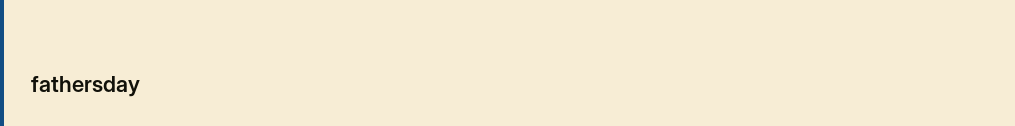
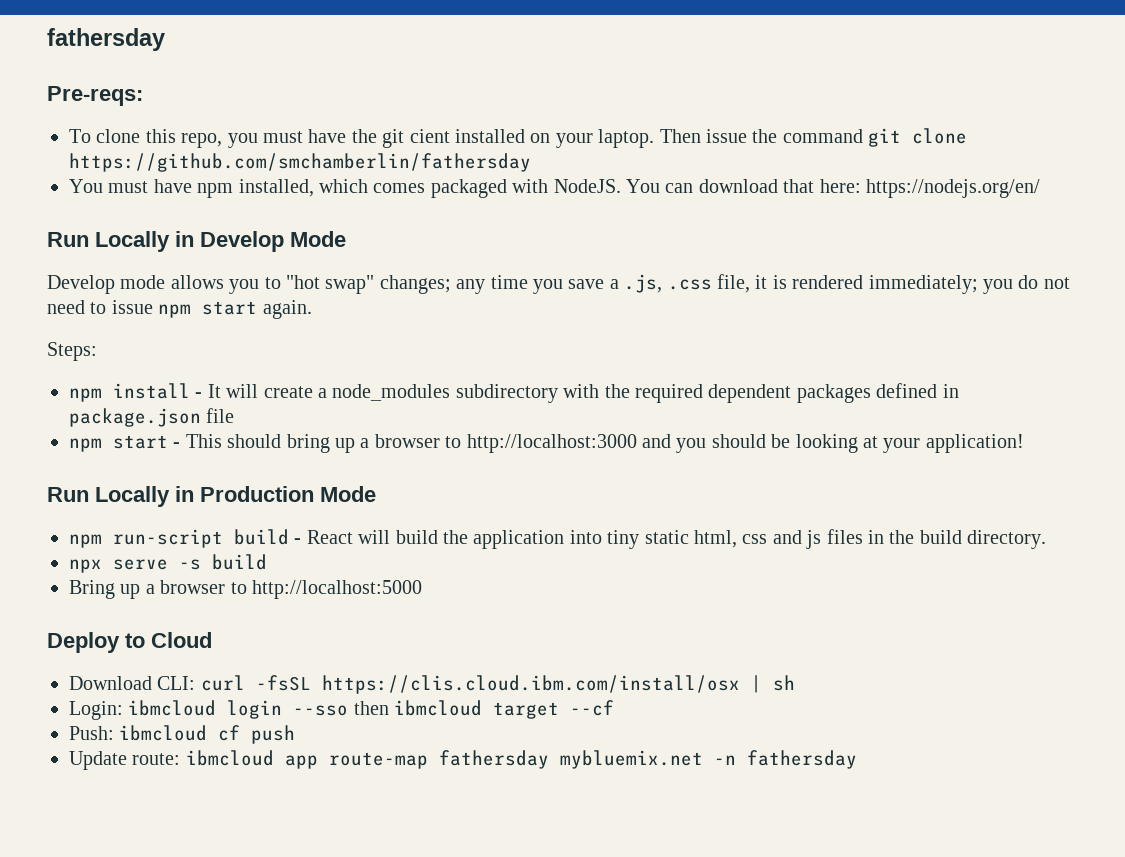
[31,76,140,97] fathersday -> [47,28,165,51] [47,86,143,106] [69,128,968,148] [69,153,531,172] [69,179,1040,198] [47,231,346,252] [47,274,1070,294] [47,300,312,319] [47,342,97,361] [69,383,959,403] [69,408,235,427] [69,434,1024,453] [47,486,376,507] [69,529,1047,549] [69,554,267,573] [69,580,422,599] [47,632,212,653] [69,675,795,694] [69,700,615,720] [69,725,296,744] [69,750,857,770] fathersday // Pre-reqs: // To clone this repo, you must have the git cient installed on your laptop. Then issue the command git clone https://github.com/smchamberlin/fathersday // You must have npm installed, which comes packaged with NodeJS. You can download that here: https://nodejs.org/en/ // Run Locally in Develop Mode // Develop mode allows you to "hot swap" changes; any time you save a .js, .css file, it is rendered immediately; you do not need to issue npm start again. // Steps: // npm install - It will create a node_modules subdirectory with the required dependent packages defined in package.json file // npm start - This should bring up a browser to http://localhost:3000 and you should be looking at your application! // Run Locally in Production Mode // npm run-script build - React will build the application into tiny static html, css and js files in the build directory. // npx serve -s build // Bring up a browser to http://localhost:5000 // Deploy to Cloud // Download CLI: curl -fsSL https://clis.cloud.ibm.com/install/osx | sh // Login: ibmcloud login --sso then ibmcloud target --cf // Push: ibmcloud cf push // Update route: ibmcloud app route-map fathersday mybluemix.net -n fathersday

